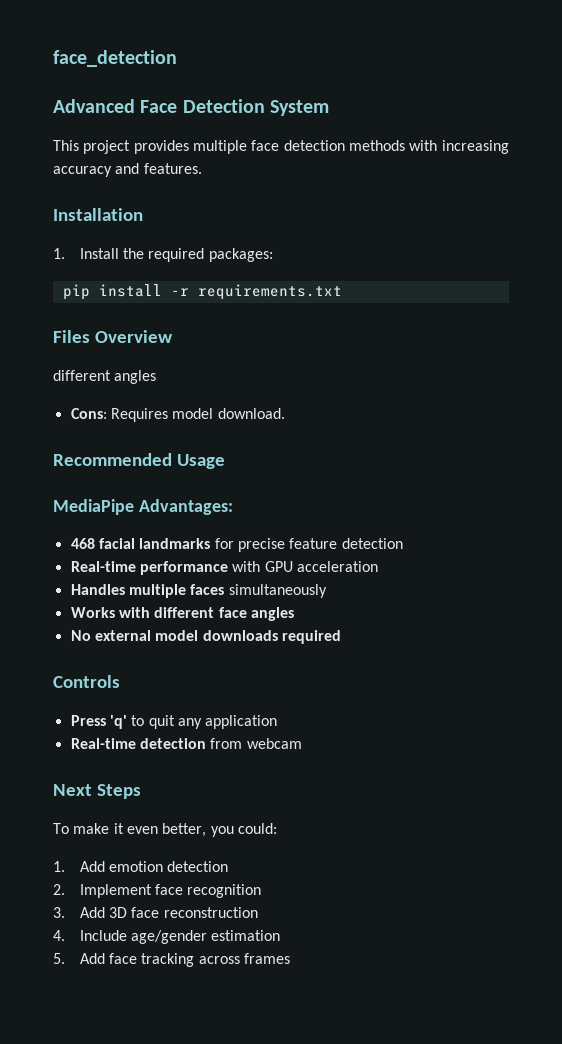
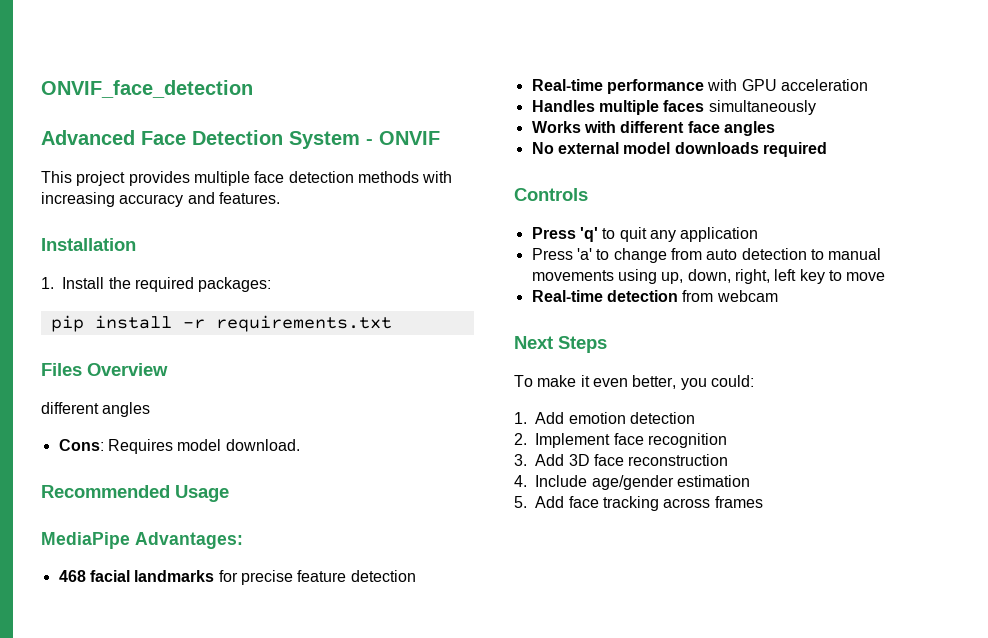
[53,50,177,67] face_detection -> [41,80,253,98] ONVIF_face_detection
(330, 108) none -> [366,131,440,145] - ONVIF
(278, 722) none -> [531,248,882,263] [531,269,886,284] // Press 'a' to change from auto detection to manual movements using up, down, right, left key to move

